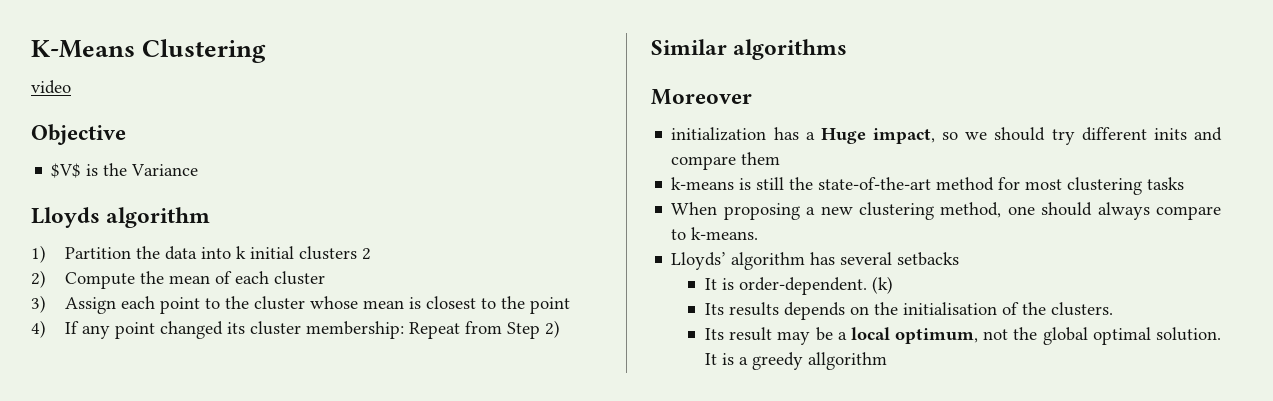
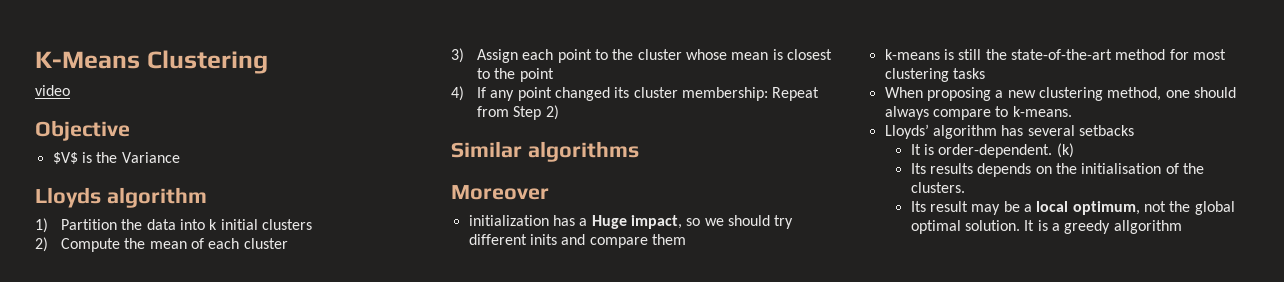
[361,248,371,260] 2 -> (313, 224) none

